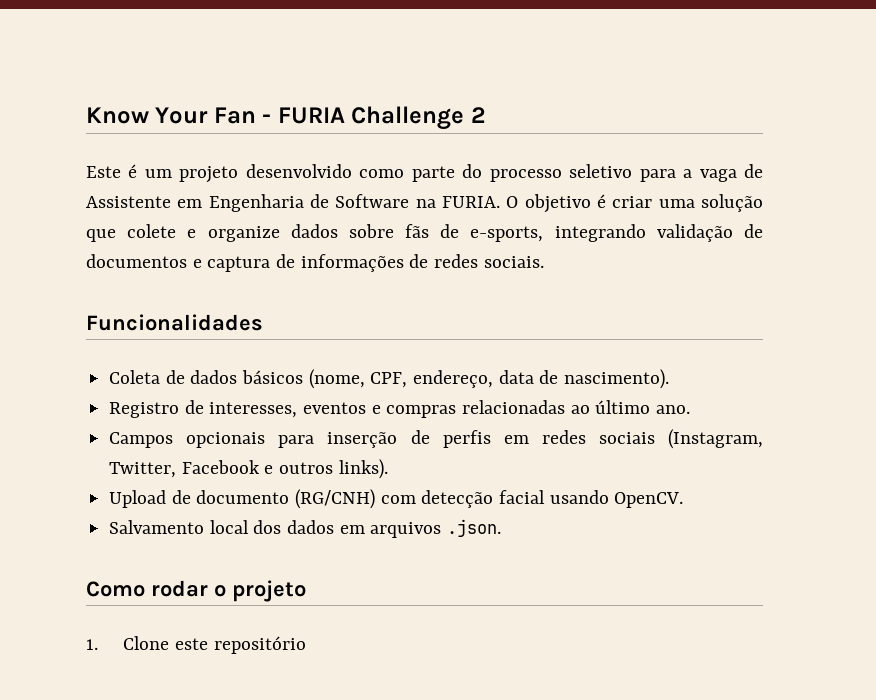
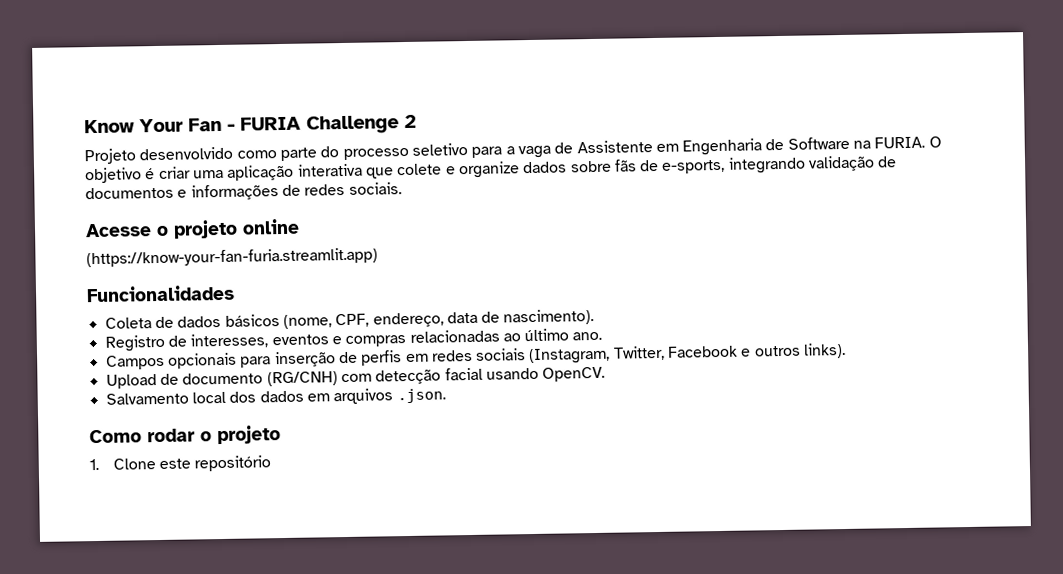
[86,164,239,183] Este é um projeto -> [84,148,136,165] Projeto
[701,194,764,212] solução -> [227,163,363,181] aplicação interativa
[207,254,296,272] captura de -> (188, 193) none
(544, 262) none -> [85,218,300,239] [86,247,378,268] // Acesse o projeto online // (https://know-your-fan-furia.streamlit.app)

